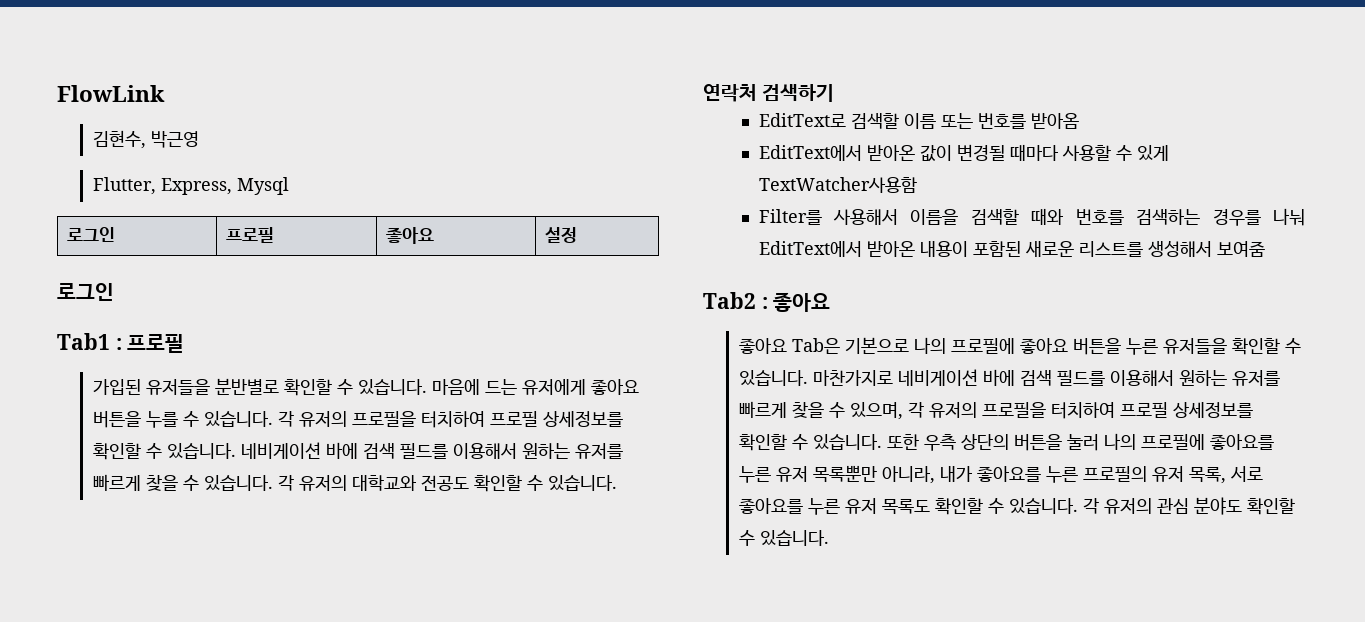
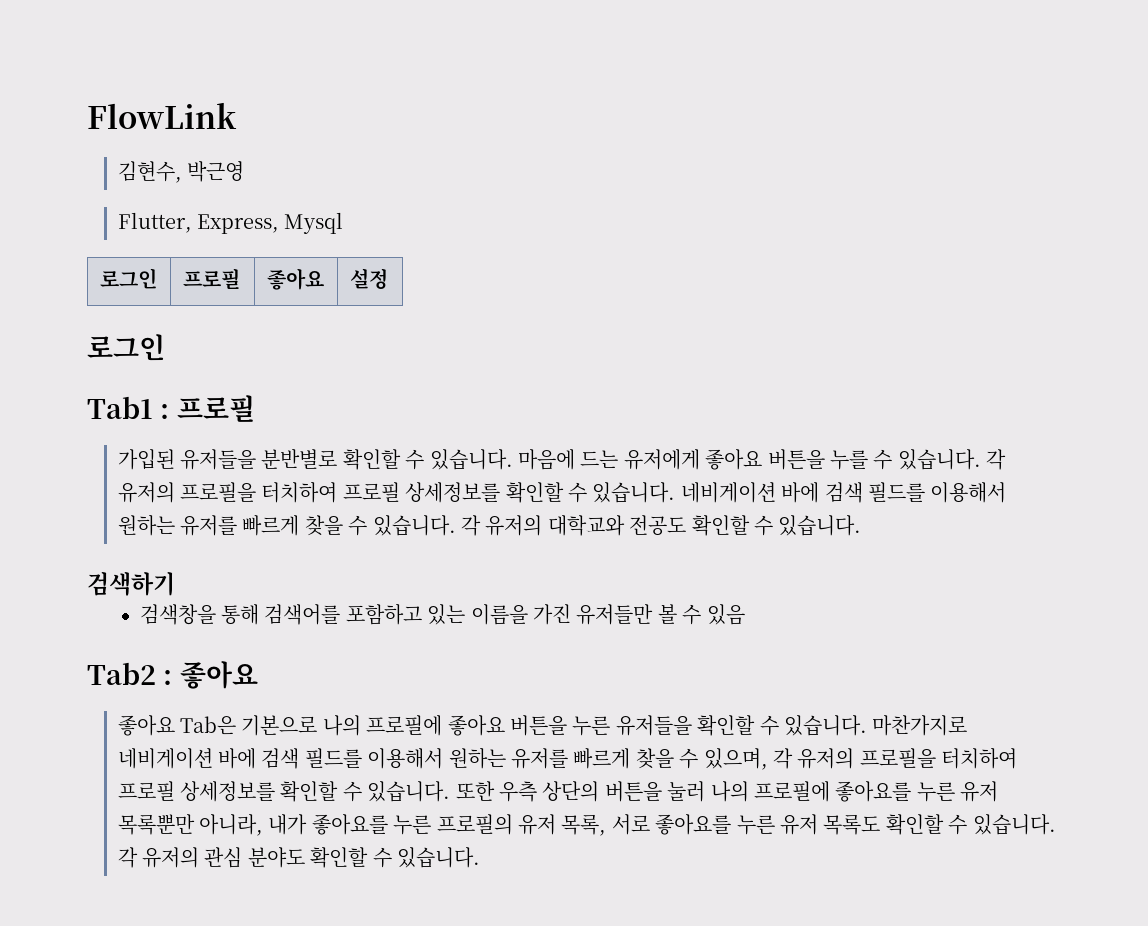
[703,84,757,102] 연락처 -> (862, 525) none
[758,113,1079,129] [758,144,1169,162] [758,177,917,193] [758,208,1305,226] [758,241,1265,257] EditText로 검색할 이름 또는 번호를 받아옴 // EditText에서 받아온 값이 변경될 때마다 사용할 수 있게 TextWatcher사용함 // Filter를 사용해서 이름을 검색할 때와 번호를 검색하는 경우를 나눠 EditText에서 받아온 내용이 포함된 새로운 리스트를 생성해서 보여줌 -> [139,604,745,625] 검색창을 통해 검색어를 포함하고 있는 이름을 가진 유저들만 볼 수 있음

